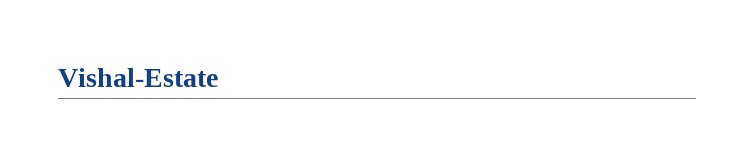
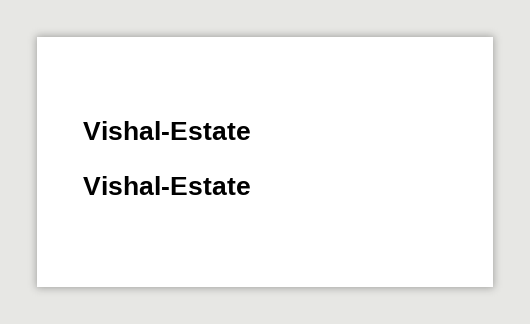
[58,68,218,87] Vishal-Estate -> [83,121,251,140] [83,176,251,195] Vishal-Estate // Vishal-Estate

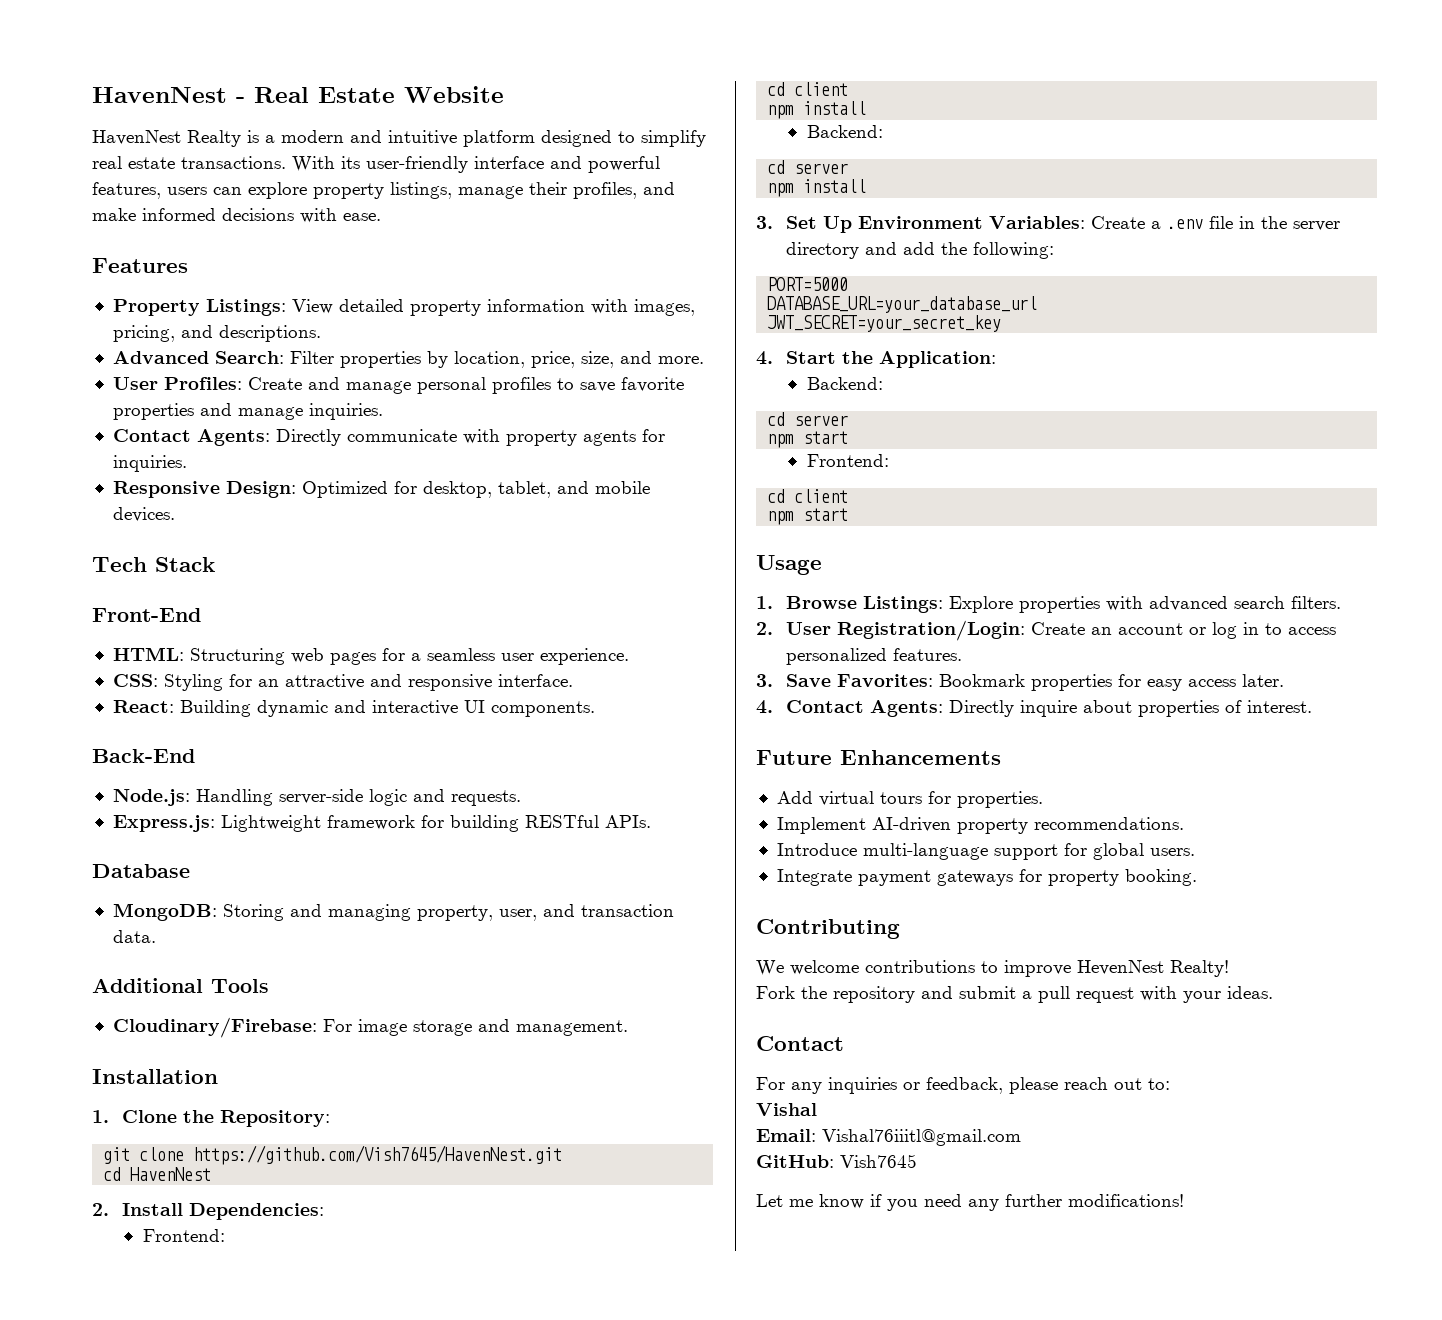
[83,121,251,140] [83,176,251,195] Vishal-Estate // Vishal-Estate -> [92,86,504,103] [92,130,706,147] [92,156,660,173] [92,182,675,199] [92,208,381,223] [92,258,188,273] [112,299,695,316] [112,325,321,342] [112,351,704,368] [112,377,684,394] [112,403,383,420] [112,429,665,446] [112,455,187,472] [112,481,650,498] [112,507,175,522] [92,557,215,572] [92,608,201,622] [112,647,629,665] [112,674,573,691] [112,700,595,717] [92,749,195,763] [112,789,521,806] [112,815,651,832] [92,864,190,878] [112,903,674,921] [112,930,156,943] [92,978,269,993] [112,1017,628,1038] [92,1069,218,1084] [92,1110,330,1127] [103,1145,563,1165] [103,1167,212,1181] [92,1203,324,1220] [142,1229,225,1242] [767,82,849,96] [767,101,867,119] [806,125,883,138] [767,160,849,174] [767,179,867,197] [756,216,1340,233] [785,242,1054,259] [767,277,849,291] [767,296,1038,313] [767,315,1002,332] [756,351,996,368] [806,377,883,390] [767,412,849,426] [767,431,849,448] [806,454,889,467] [767,489,849,503] [767,508,849,525] [756,555,822,575] [756,596,1341,613] [756,620,1336,641] [785,648,962,665] [756,674,1284,691] [756,700,1312,717] [756,750,1001,765] [776,791,1043,808] [776,817,1184,834] [776,843,1195,860] [776,869,1197,886] [756,919,900,939] [756,960,1229,977] [756,986,1273,1003] [756,1036,844,1051] [756,1077,1170,1094] [756,1103,817,1116] [756,1129,1021,1146] [756,1154,917,1168] [756,1194,1184,1211] HavenNest - Real Estate Website // HavenNest Realty is a modern and intuitive platform designed to simplify real estate transactions. With its user-friendly interface and powerful features, users can explore property listings, manage their profiles, and make informed decisions with ease. // Features // Property Listings: View detailed property information with images, pricing, and descriptions. // Advanced Search: Filter properties by location, price, size, and more. // User Profiles: Create and manage personal profiles to save favorite properties and manage inquiries. // Contact Agents: Directly communicate with property agents for inquiries. // Responsive Design: Optimized for desktop, tablet, and mobile devices. // Tech Stack // Front-End // HTML: Structuring web pages for a seamless user experience. // CSS: Styling for an attractive and responsive interface. // React: Building dynamic and interactive UI components. // Back-End // Node.js: Handling server-side logic and requests. // Express.js: Lightweight framework for building RESTful APIs. // Database // MongoDB: Storing and managing property, user, and transaction data. // Additional Tools // Cloudinary/Firebase: For image storage and management. // Installation // 1. Clone the Repository: // git clone https://github.com/Vish7645/HavenNest.git // cd HavenNest // 2. Install Dependencies: // Frontend: // cd client // npm install // Backend: // cd server // npm install // 3. Set Up Environment Variables: Create a .env file in the server directory and add the following: // PORT=5000 // DATABASE_URL=your_database_url // JWT_SECRET=your_secret_key // 4. Start the Application: // Backend: // cd server // npm start // Frontend: // cd client // npm start // Usage // 1. Browse Listings: Explore properties with advanced search filters. // 2. User Registration/Login: Create an account or log in to access personalized features. // 3. Save Favorites: Bookmark properties for easy access later. // 4. Contact Agents: Directly inquire about properties of interest. // Future Enhancements // Add virtual tours for properties. // Implement AI-driven property recommendations. // Introduce multi-language support for global users. // Integrate payment gateways for property booking. // Contributing // We welcome contributions to improve HevenNest Realty! // Fork the repository and submit a pull request with your ideas. // Contact // For any inquiries or feedback, please reach out to: // Vishal // Email: Vishal76iiitl@gmail.com // GitHub: Vish7645 // Let me know if you need any further modifications!

